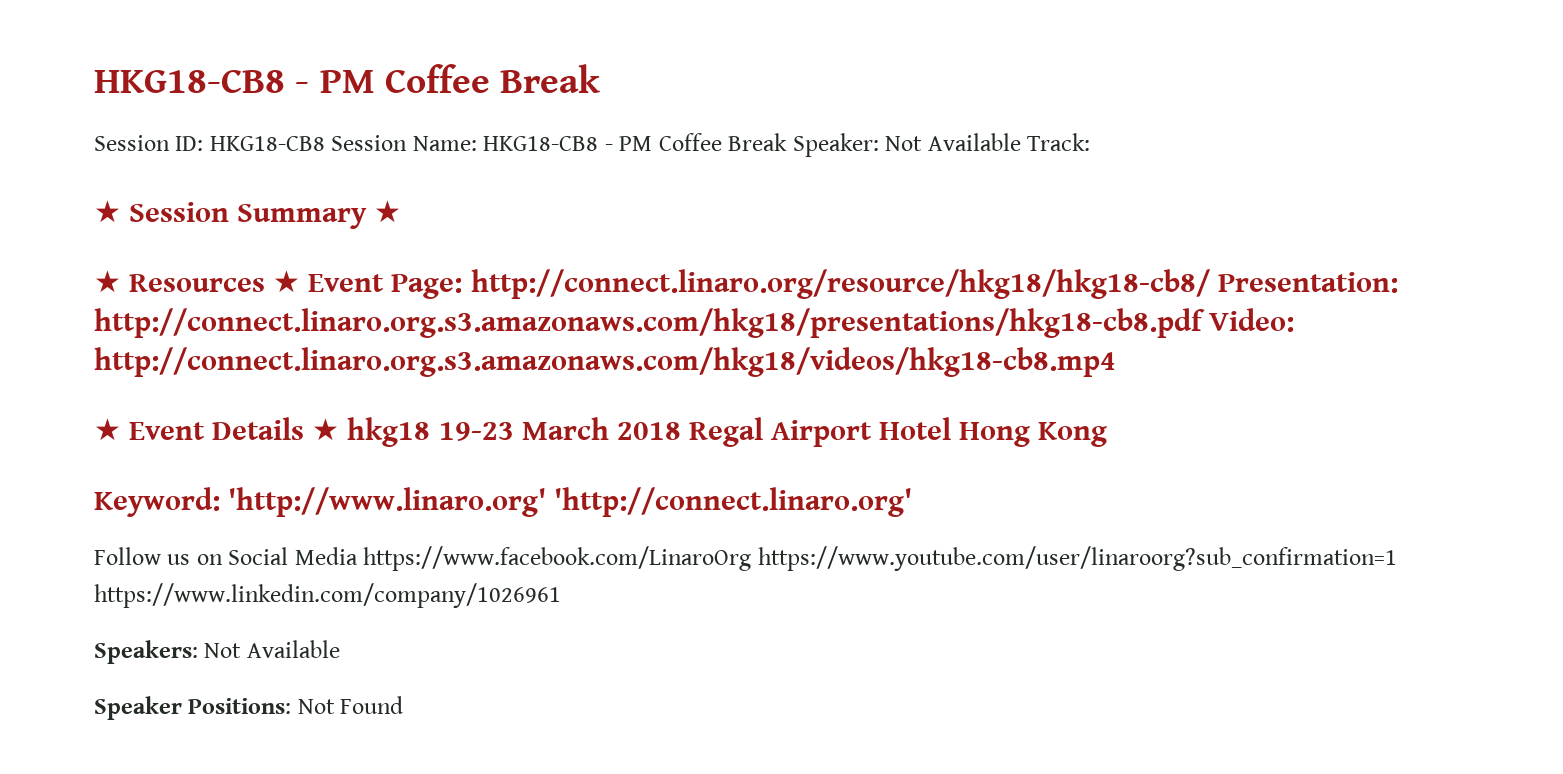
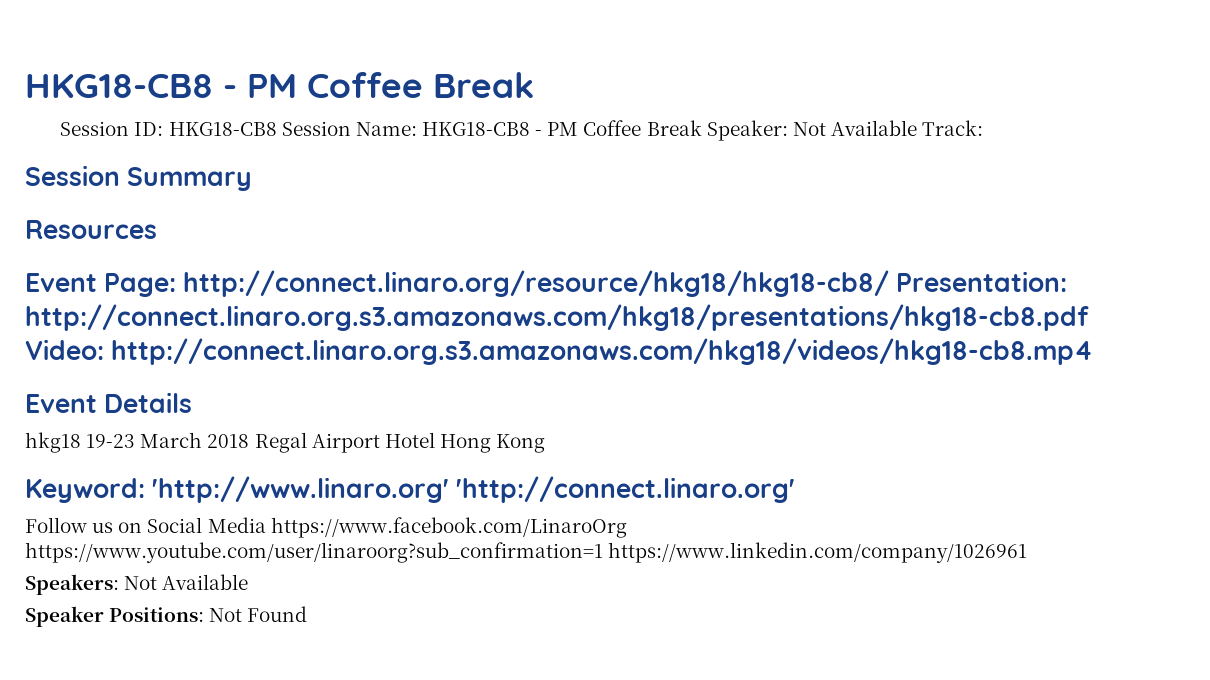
[94,200,121,223] ★ -> (984, 128) none
[374,200,402,223] [94,270,121,293] ★ // ★ -> (253, 179) //
[273,270,301,293] ★ -> (157, 229) //
[94,418,121,441] ★ -> (1094, 351) none
[312,418,340,441] ★ -> (193, 402) //

